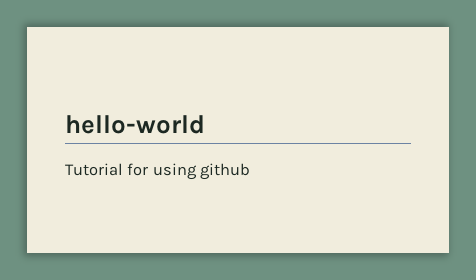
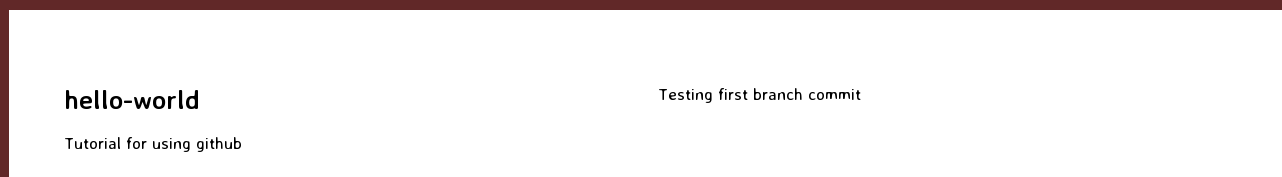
(251, 171) none -> [658,88,861,103] // Testing first branch commit

